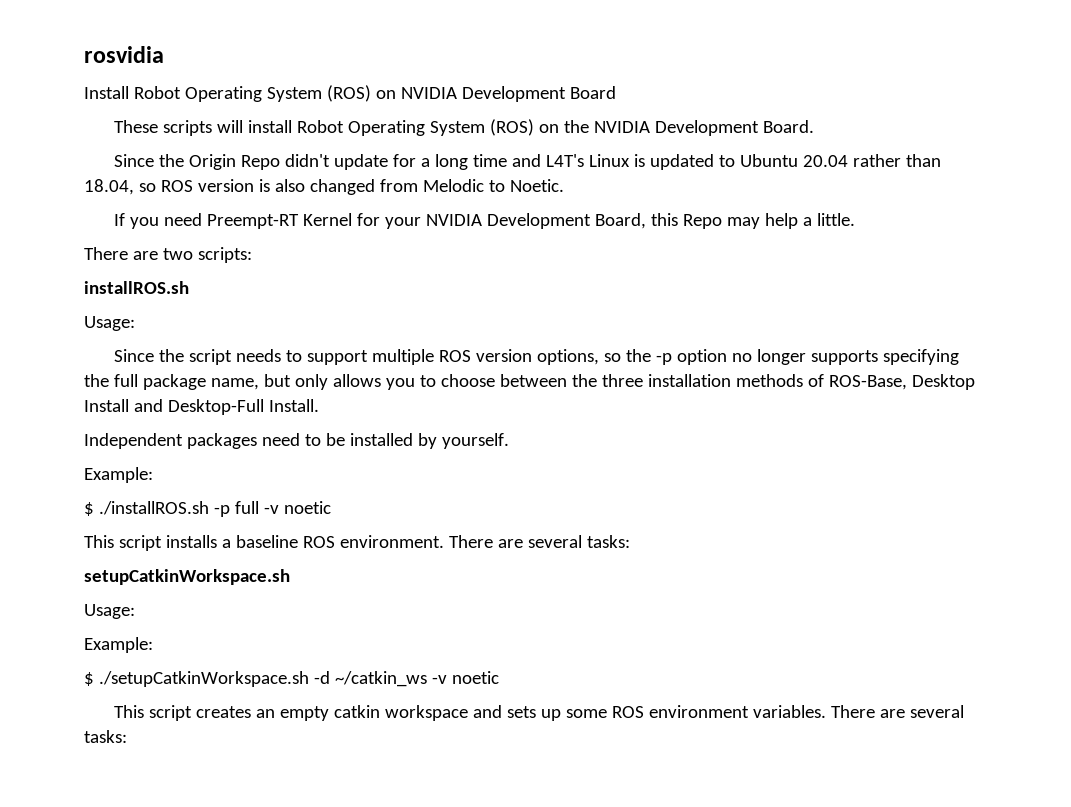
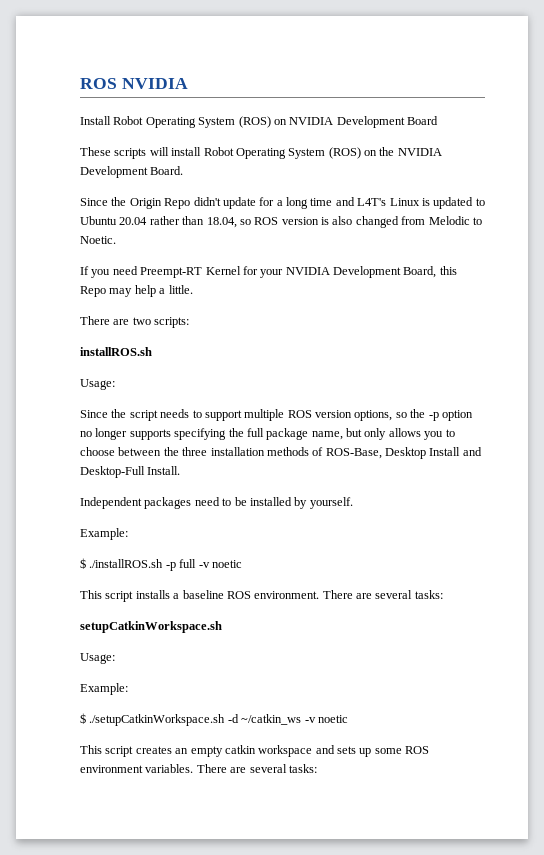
[84,46,164,63] rosvidia -> [80,78,188,89] ROS NVIDIA

